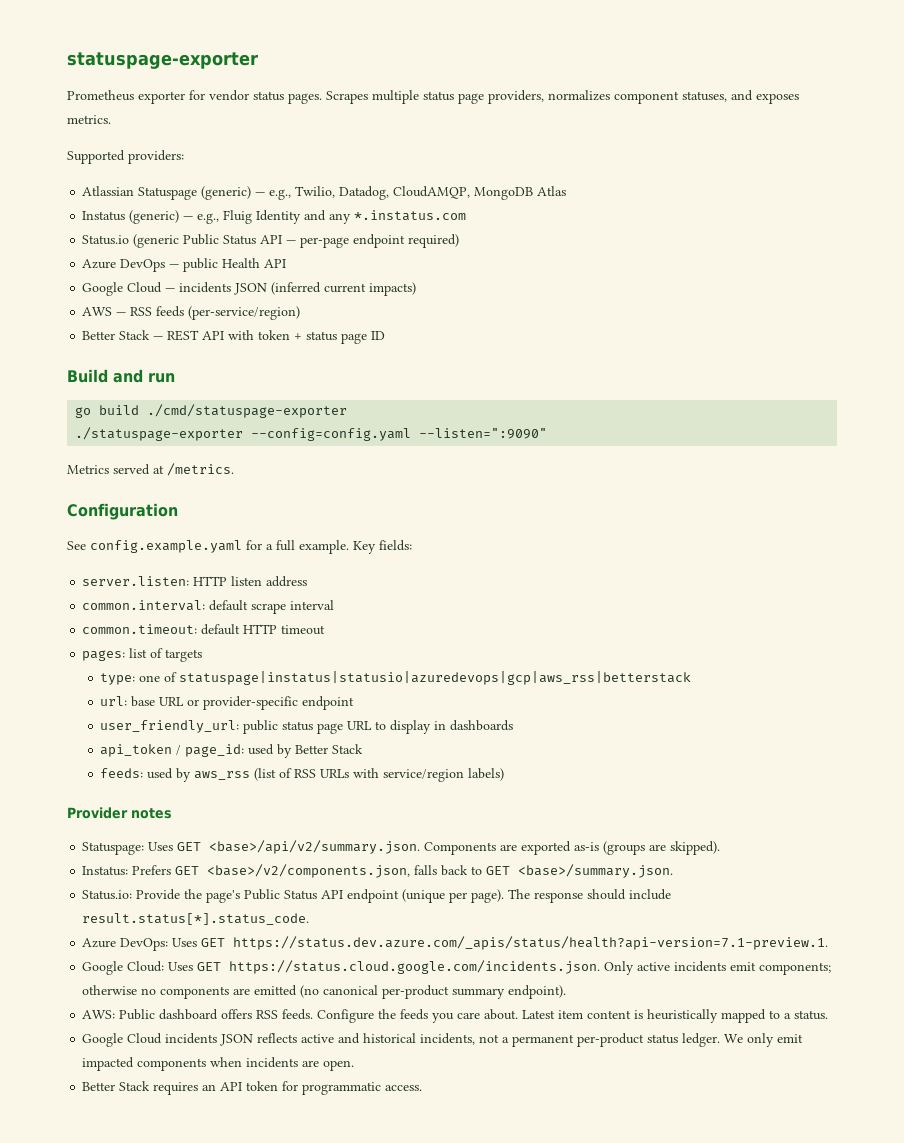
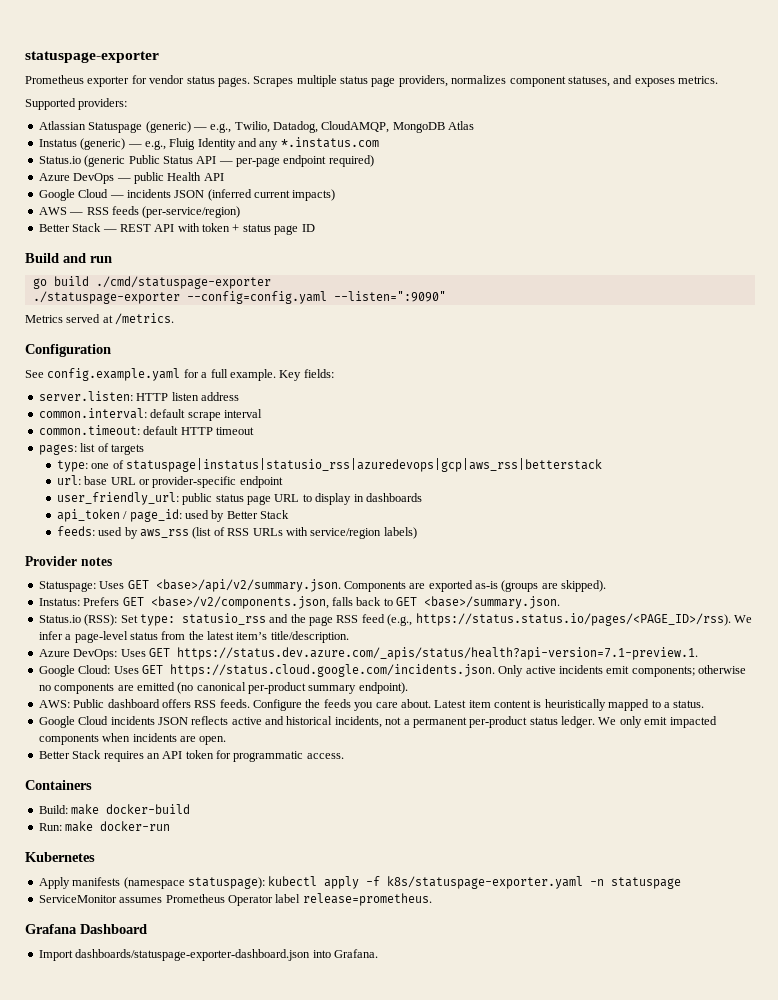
[179,671,692,685] statuspage|instatus|statusio|azuredevops|gcp|aws_rss|betterstack -> [126,458,603,472] statuspage|instatus|statusio_rss|azuredevops|gcp|aws_rss|betterstack
[82,889,672,903] [82,913,310,925] Status.io: Provide the page's Public Status API endpoint (unique per page). The response should include result.status[*].status_code. -> [38,613,752,626] [38,631,349,643] Status.io (RSS): Set type: statusio_rss and the page RSS feed (e.g., https://status.status.io/pages/<PAGE_ID>/rss). We infer a page-level status from the latest item’s title/description.
(423, 1088) none -> [25,780,92,790] [38,804,191,815] [38,821,171,832] [25,852,95,862] [38,876,682,889] [38,893,432,906] [25,924,147,934] [38,949,378,961] // Containers // Build: make docker-build // Run: make docker-run // Kubernetes // Apply manifests (namespace statuspage): kubectl apply -f k8s/statuspage-exporter.yaml -n statuspage // ServiceMonitor assumes Prometheus Operator label release=prometheus. // Grafana Dashboard // Import dashboards/statuspage-exporter-dashboard.json into Grafana.

